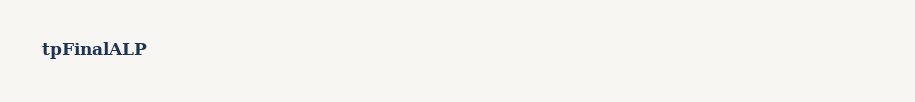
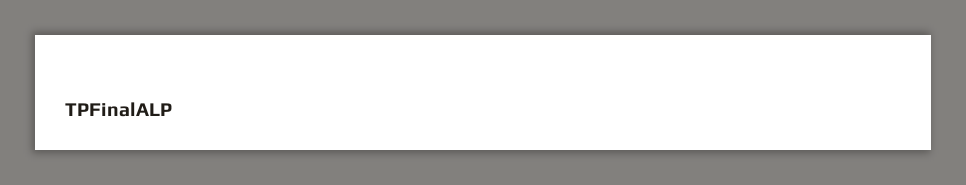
[42,42,147,59] tpFinalALP -> [65,102,172,117] TPFinalALP

